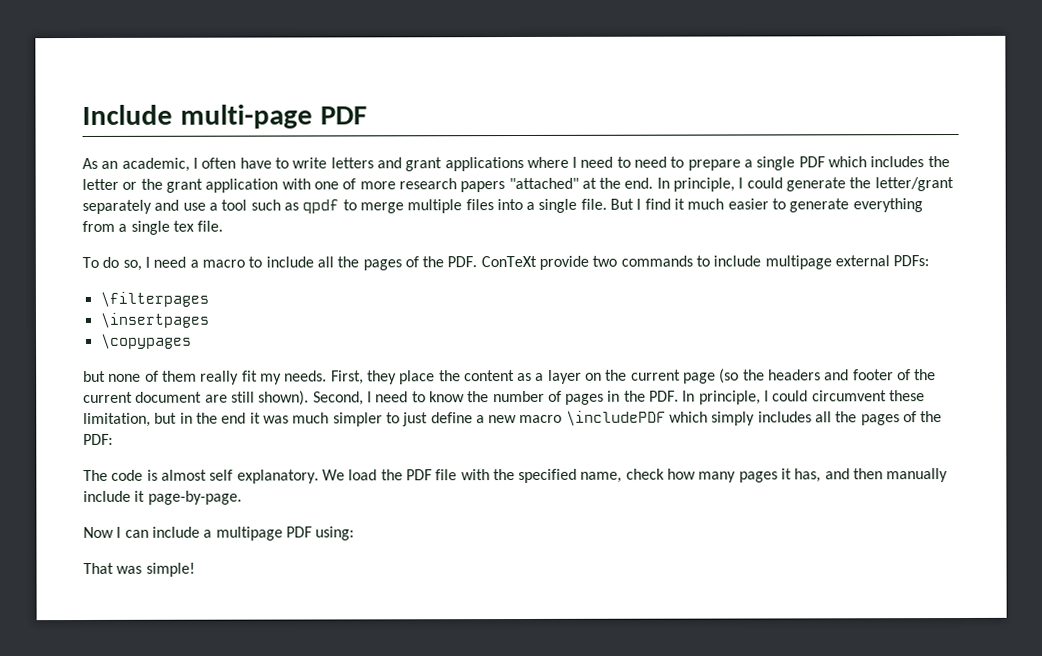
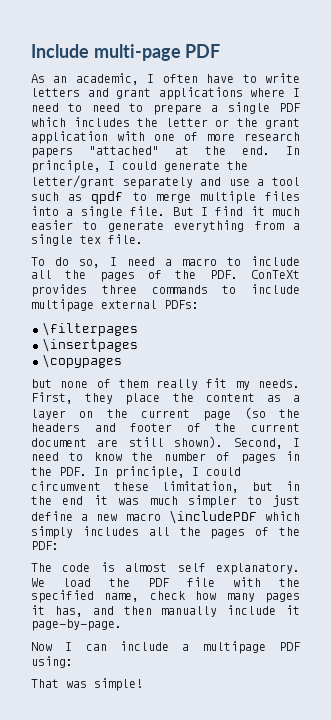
[539,255,618,270] provide two -> [31,284,137,297] provides three

